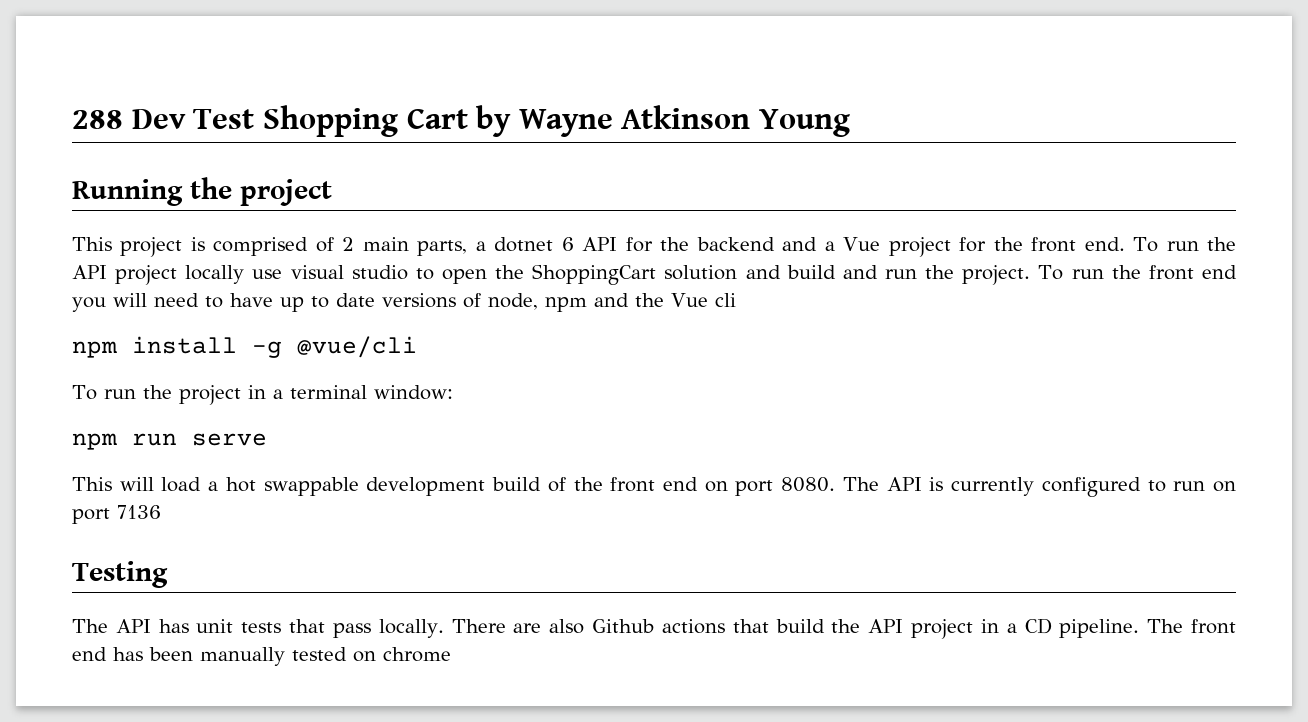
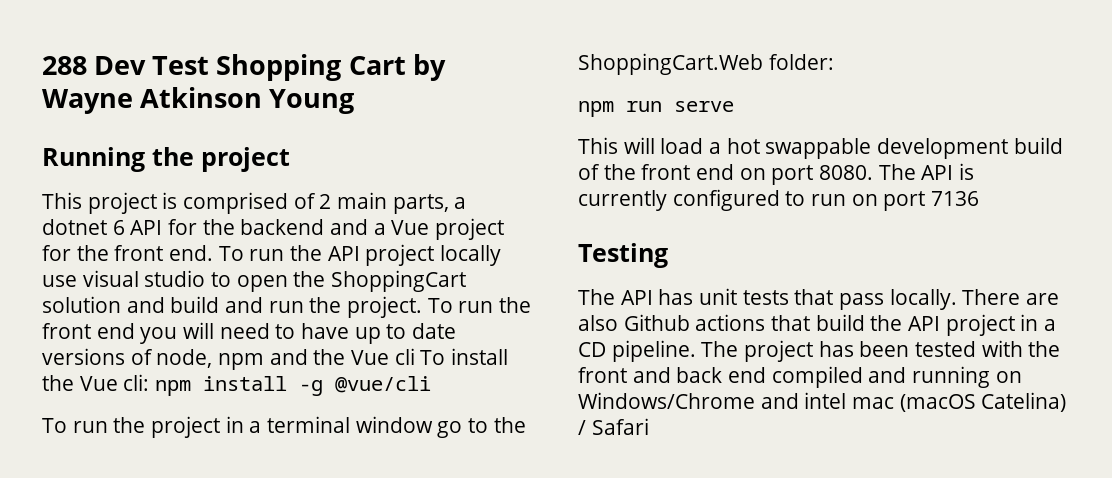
(736, 300) // -> [420,348,509,365] [42,374,150,391] To install the Vue cli:
[373,385,453,400] window: -> [355,416,526,438] [578,53,834,75] window go to the ShoppingCart.Web folder:
[1191,619,1236,634] [72,647,451,666] front end has been manually tested on chrome -> [744,340,1061,362] [578,366,1022,388] [578,392,1067,412] [578,418,649,435] project has been tested with the front and back end compiled and running on Windows/Chrome and intel mac (macOS Catelina) / Safari

